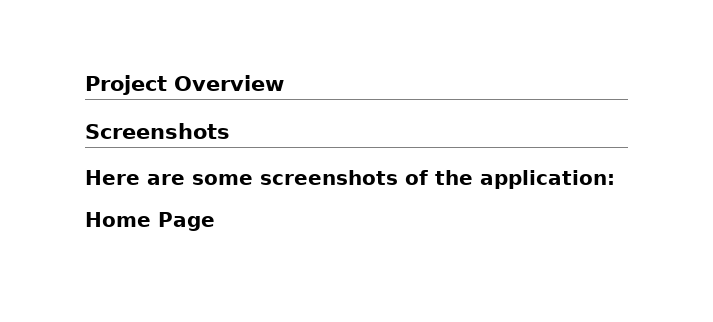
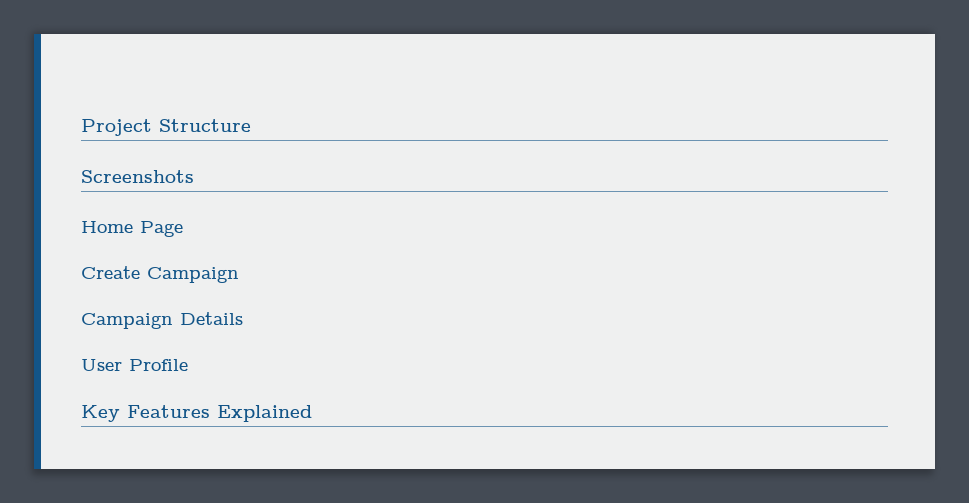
[174,75,284,91] Overview -> [159,119,251,132] Structure
[85,170,615,189] [85,212,215,231] Here are some screenshots of the application: // Home Page -> [81,221,183,237] [81,266,239,283] [81,312,243,329] [81,359,188,371] [81,405,312,422] Home Page // Create Campaign // Campaign Details // User Profile // Key Features Explained

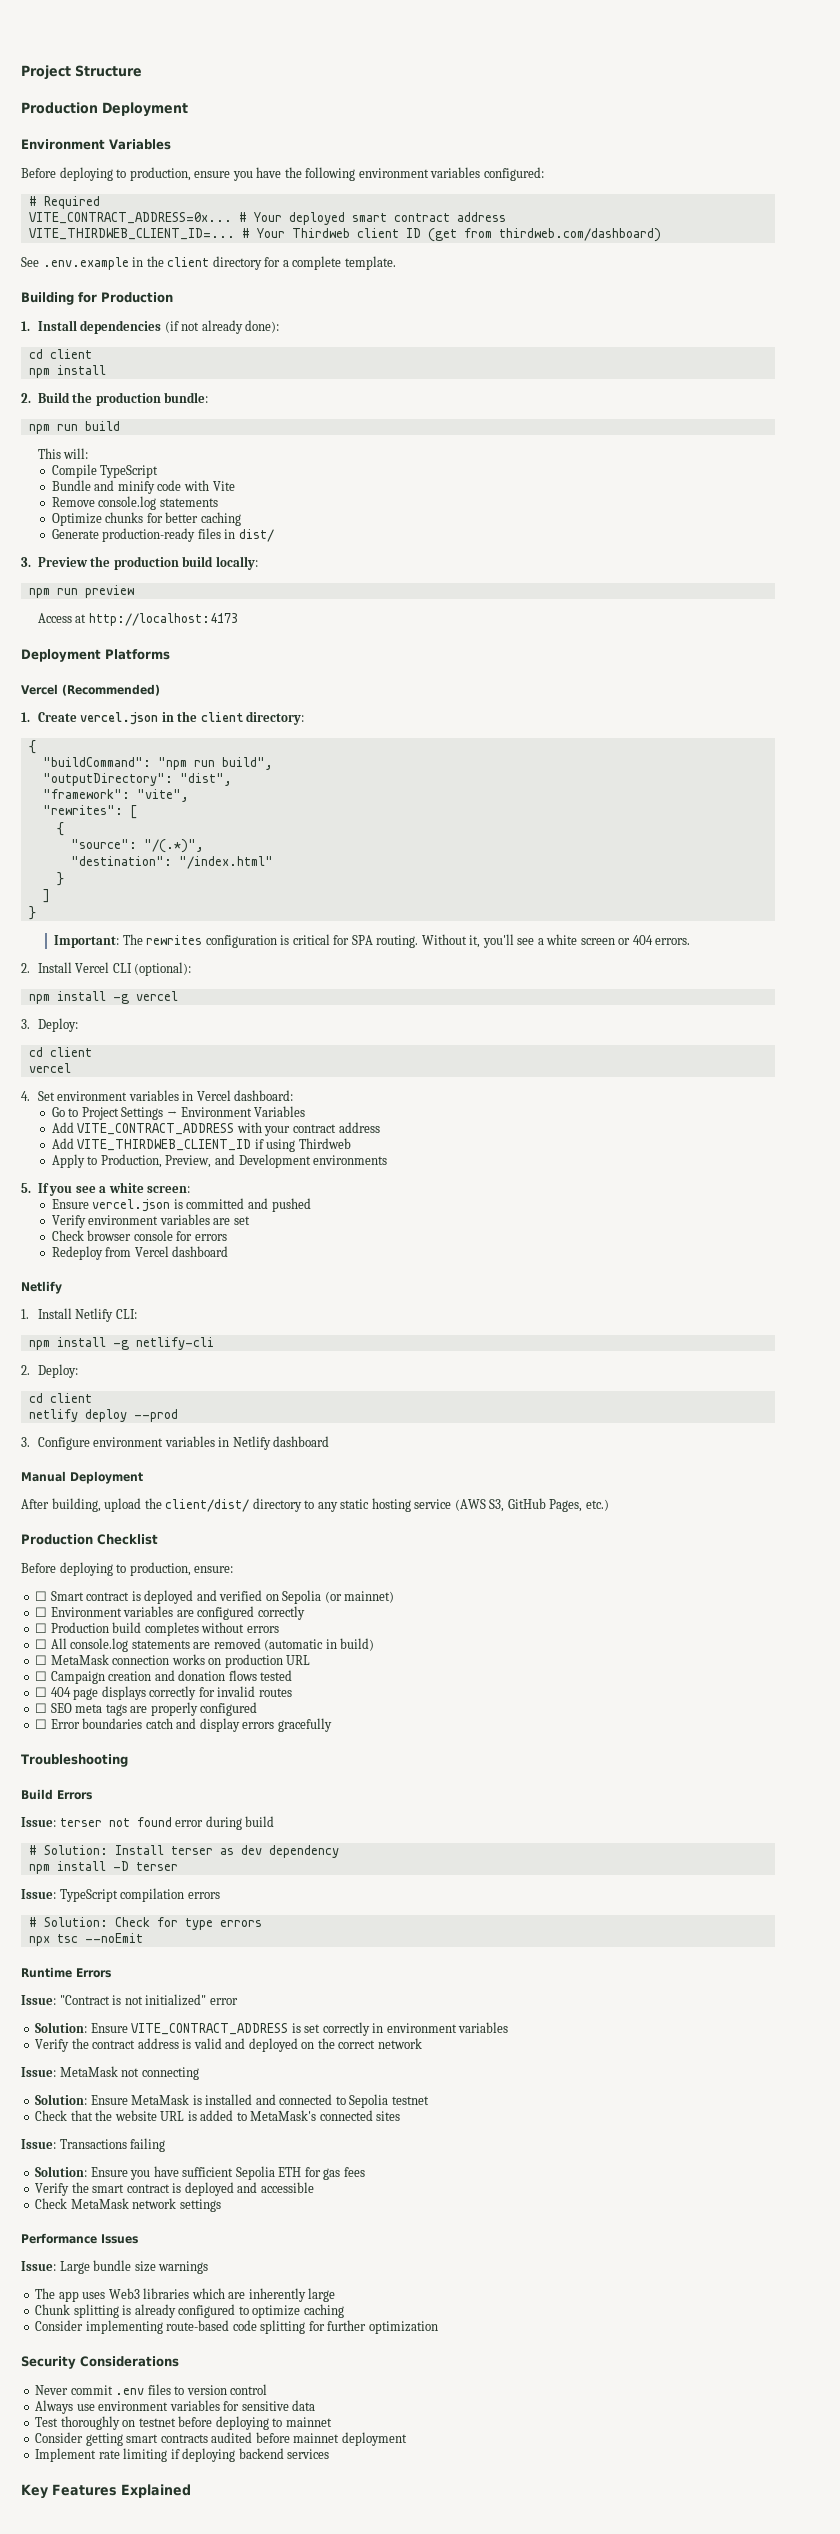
[81,170,194,183] [81,221,183,237] [81,266,239,283] [81,312,243,329] [81,359,188,371] Screenshots // Home Page // Create Campaign // Campaign Details // User Profile -> [21,102,188,117] [21,139,171,150] [21,167,544,181] [28,196,100,209] [28,212,506,225] [28,228,661,242] [21,256,396,270] [21,292,173,305] [21,320,280,334] [28,349,92,359] [28,365,106,378] [21,392,209,406] [28,421,120,434] [37,448,89,459] [51,464,159,478] [51,480,235,494] [51,496,218,510] [51,512,241,526] [51,528,274,542] [21,556,258,570] [28,585,134,598] [37,613,238,626] [21,649,170,662] [21,684,160,696] [21,711,305,725] [28,740,36,754] [42,757,273,770] [42,773,232,786] [42,789,189,802] [42,805,137,819] [56,822,64,836] [70,839,204,853] [70,856,273,869] [56,872,64,886] [42,889,50,903] [28,906,36,920] [54,934,691,948] [21,962,192,976] [28,991,178,1004] [21,1018,78,1032] [28,1047,92,1057] [28,1063,71,1073] [21,1090,294,1101] [51,1106,306,1120] [51,1122,380,1136] [51,1138,351,1152] [51,1154,388,1168] [21,1182,191,1196] [51,1198,311,1212] [51,1214,250,1228] [51,1230,227,1241] [51,1246,229,1260] [21,1281,62,1294] [21,1308,137,1322] [28,1337,214,1350] [21,1364,78,1378] [28,1393,92,1403] [28,1409,178,1422] [21,1436,330,1450] [21,1471,143,1484] [21,1498,609,1512] [21,1534,158,1545] [21,1562,234,1576] [35,1590,395,1604] [35,1606,305,1620] [35,1622,279,1636] [35,1638,375,1652] [35,1654,311,1668] [35,1670,293,1684] [35,1686,292,1700] [35,1702,258,1716] [35,1718,332,1732] [21,1754,128,1767] [21,1789,92,1800] [21,1816,275,1830] [28,1845,339,1858] [28,1861,178,1874] [21,1888,220,1902] [28,1917,262,1930] [28,1933,143,1946] [21,1967,111,1978] [21,1994,238,2006] [35,2022,509,2036] [35,2038,422,2052] [21,2066,199,2080] [35,2094,429,2108] [35,2110,401,2121] [21,2138,166,2152] [35,2166,365,2180] [35,2182,314,2196] [35,2198,221,2212] [21,2233,138,2244] [21,2260,209,2274] [35,2288,336,2302] [35,2304,344,2318] [35,2320,438,2334] [21,2356,179,2369] [35,2384,268,2395] [35,2400,316,2414] [35,2416,332,2430] [35,2432,407,2446] [35,2448,330,2462] Production Deployment // Environment Variables // Before deploying to production, ensure you have the following environment variables configured: // # Required // VITE_CONTRACT_ADDRESS=0x... # Your deployed smart contract address // VITE_THIRDWEB_CLIENT_ID=... # Your Thirdweb client ID (get from thirdweb.com/dashboard) // See .env.example in the client directory for a complete template. // Building for Production // 1. Install dependencies (if not already done): // cd client // npm install // 2. Build the production bundle: // npm run build // This will: // Compile TypeScript // Bundle and minify code with Vite // Remove console.log statements // Optimize chunks for better caching // Generate production-ready files in dist/ // 3. Preview the production build locally: // npm run preview // Access at http://localhost:4173 // Deployment Platforms // Vercel (Recommended) // 1. Create vercel.json in the client directory: // { // "buildCommand": "npm run build", // "outputDirectory": "dist", // "framework": "vite", // "rewrites": [ // { // "source": "/(.*)", // "destination": "/index.html" // } // ] // } // Important: The rewrites configuration is critical for SPA routing. Without it, you'll see a white screen or 404 errors. // 2. Install Vercel CLI (optional): // npm install -g vercel // 3. Deploy: // cd client // vercel // 4. Set environment variables in Vercel dashboard: // Go to Project Settings → Environment Variables // Add VITE_CONTRACT_ADDRESS with your contract address // Add VITE_THIRDWEB_CLIENT_ID if using Thirdweb // Apply to Production, Preview, and Development environments // 5. If you see a white screen: // Ensure vercel.json is committed and pushed // Verify environment variables are set // Check browser console for errors // Redeploy from Vercel dashboard // Netlify // 1. Install Netlify CLI: // npm install -g netlify-cli // 2. Deploy: // cd client // netlify deploy --prod // 3. Configure environment variables in Netlify dashboard // Manual Deployment // After building, upload the client/dist/ directory to any static hosting service (AWS S3, GitHub Pages, etc.) // Production Checklist // Before deploying to production, ensure: // ☐ Smart contract is deployed and verified on Sepolia (or mainnet) // ☐ Environment variables are configured correctly // ☐ Production build completes without errors // ☐ All console.log statements are removed (automatic in build) // ☐ MetaMask connection works on production URL // ☐ Campaign creation and donation flows tested // ☐ 404 page displays correctly for invalid routes // ☐ SEO meta tags are properly configured // ☐ Error boundaries catch and display errors gracefully // Troubleshooting // Build Errors // Issue: terser not found error during build // # Solution: Install terser as dev dependency // npm install -D terser // Issue: TypeScript compilation errors // # Solution: Check for type errors // npx tsc --noEmit // Runtime Errors // Issue: "Contract is not initialized" error // Solution: Ensure VITE_CONTRACT_ADDRESS is set correctly in environment variables // Verify the contract address is valid and deployed on the correct network // Issue: MetaMask not connecting // Solution: Ensure MetaMask is installed and connected to Sepolia testnet // Check that the website URL is added to MetaMask's connected sites // Issue: Transactions failing // Solution: Ensure you have sufficient Sepolia ETH for gas fees // Verify the smart contract is deployed and accessible // Check MetaMask network settings // Performance Issues // Issue: Large bundle size warnings // The app uses Web3 libraries which are inherently large // Chunk splitting is already configured to optimize caching // Consider implementing route-based code splitting for further optimization // Security Considerations // Never commit .env files to version control // Always use environment variables for sensitive data // Test thoroughly on testnet before deploying to mainnet // Consider getting smart contracts audited before mainnet deployment // Implement rate limiting if deploying backend services

